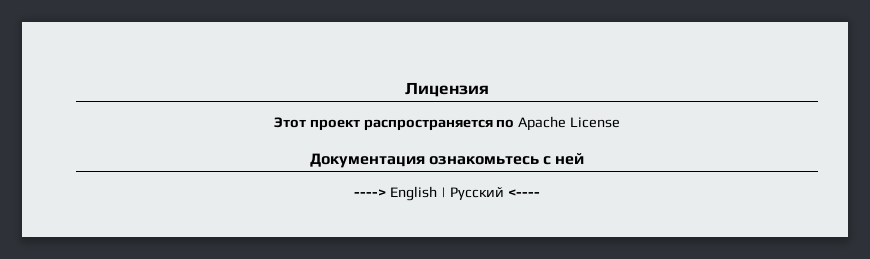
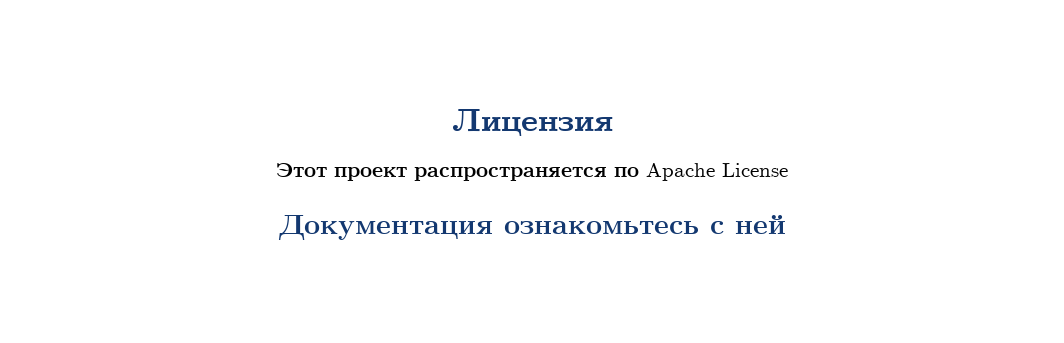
[354,186,540,201] // ----> English | Русский <---- -> (786, 224) none

